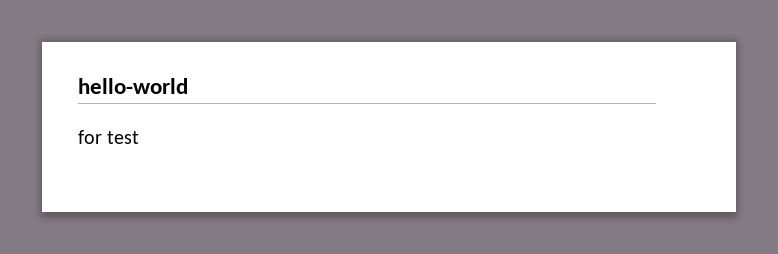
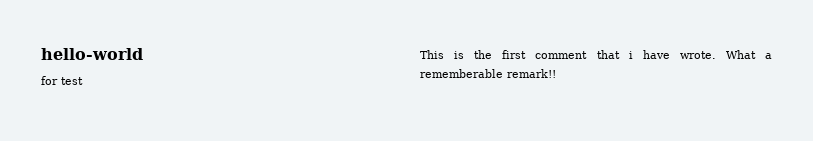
(140, 137) none -> [420,50,772,59] [420,69,556,78] // This is the first comment that i have wrote. What a rememberable remark!!

